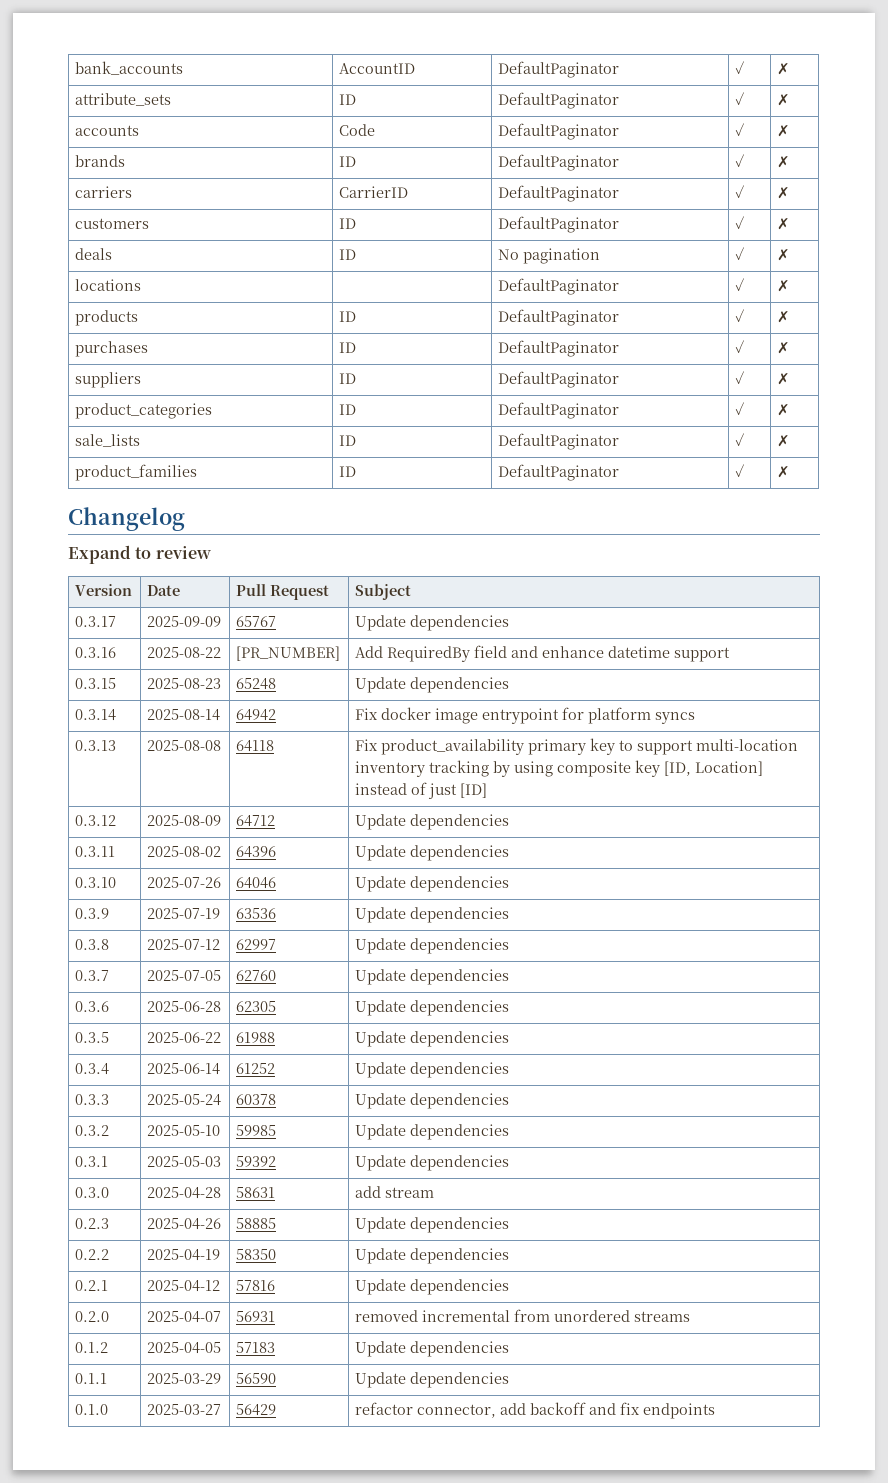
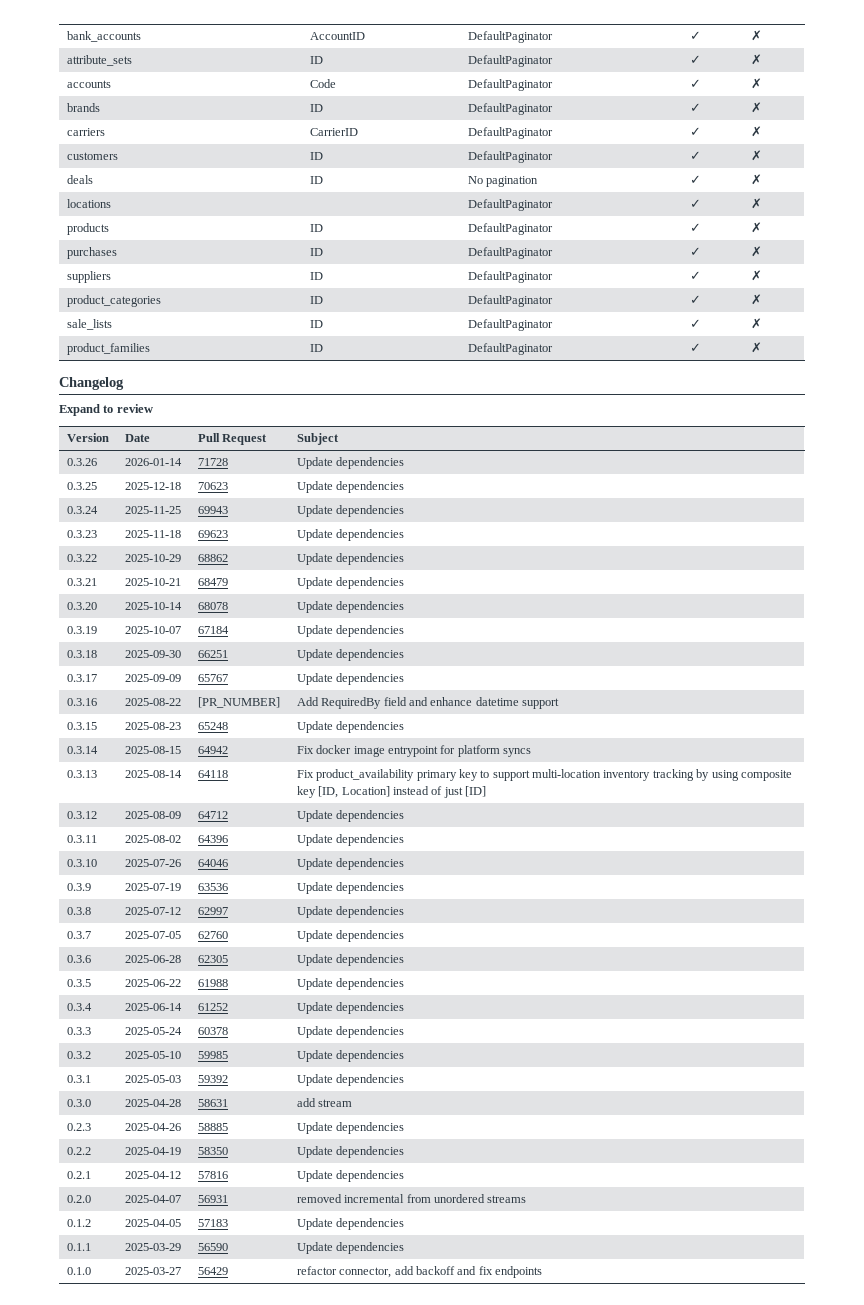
(412, 592) none -> [66,458,97,466] [124,458,182,466] [197,458,228,466] [296,457,405,469] [66,482,97,490] [124,482,181,490] [197,482,228,490] [296,481,405,493] [66,506,98,514] [124,506,181,514] [197,506,228,514] [296,505,405,517] [66,530,97,538] [124,530,181,538] [197,530,228,538] [296,529,405,541] [66,554,97,562] [124,554,181,562] [197,554,228,562] [296,553,405,565] [66,578,97,586] [124,578,181,586] [197,578,228,586] [296,577,405,589] [66,602,97,610] [124,602,182,610] [197,602,228,610] [296,601,405,613] [66,626,97,634] [124,626,181,634] [197,626,229,634] [296,625,405,637] [66,650,97,658] [124,650,181,658] [197,650,228,658] [296,649,405,661] // 0.3.26 | 2026-01-14 | 71728 | Update dependencies // 0.3.25 | 2025-12-18 | 70623 | Update dependencies // 0.3.24 | 2025-11-25 | 69943 | Update dependencies // 0.3.23 | 2025-11-18 | 69623 | Update dependencies // 0.3.22 | 2025-10-29 | 68862 | Update dependencies // 0.3.21 | 2025-10-21 | 68479 | Update dependencies // 0.3.20 | 2025-10-14 | 68078 | Update dependencies // 0.3.19 | 2025-10-07 | 67184 | Update dependencies // 0.3.18 | 2025-09-30 | 66251 | Update dependencies
[147,709,221,721] 2025-08-14 -> [124,746,181,754] 2025-08-15
[147,740,222,751] 2025-08-08 -> [124,770,182,778] 2025-08-14

